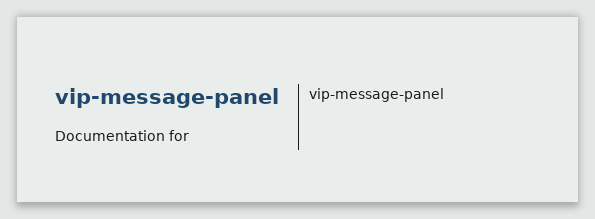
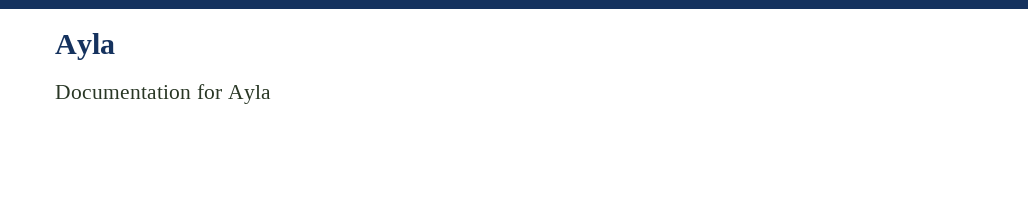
[55,88,279,108] vip-message-panel -> [55,33,115,60] Ayla
[309,88,444,102] vip-message-panel -> [227,85,271,104] Ayla

